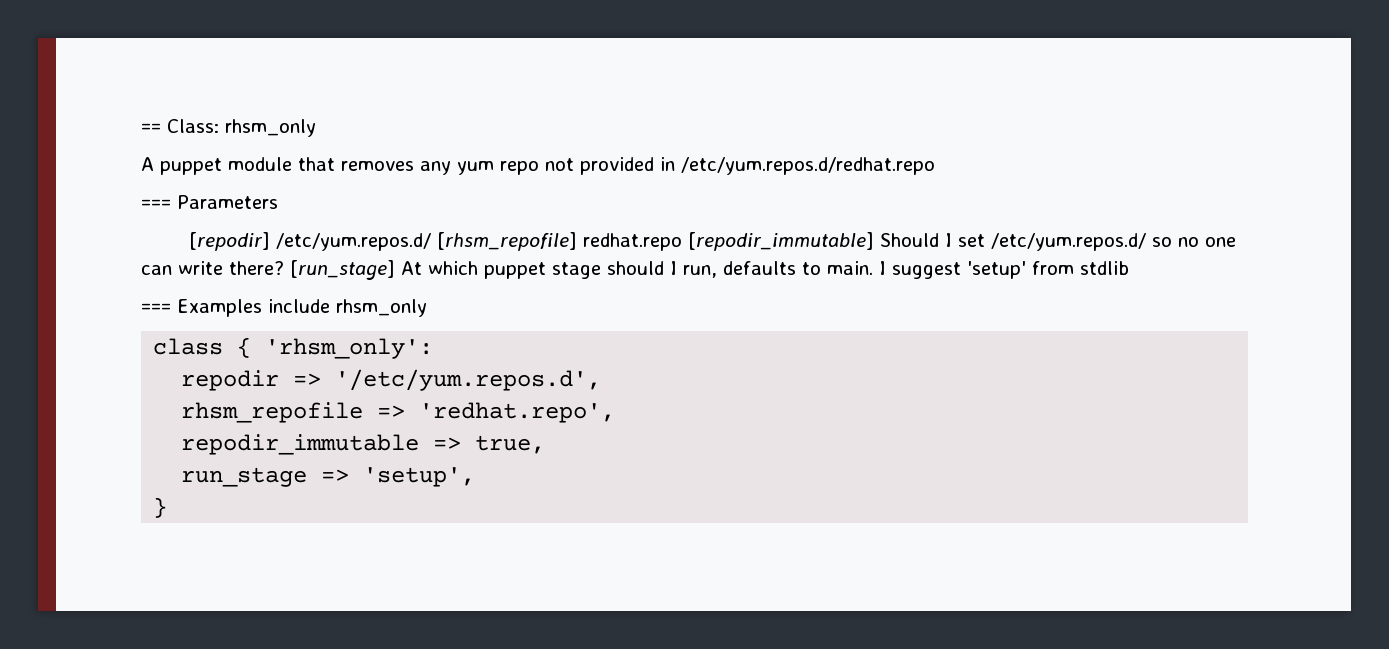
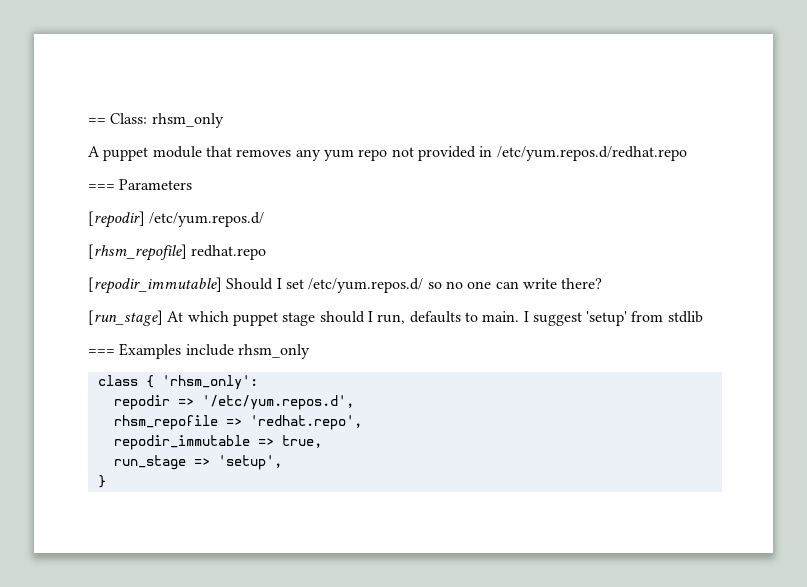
(432, 242) none -> (265, 219) //
(683, 242) none -> (267, 252) //
(284, 268) none -> (603, 283) //

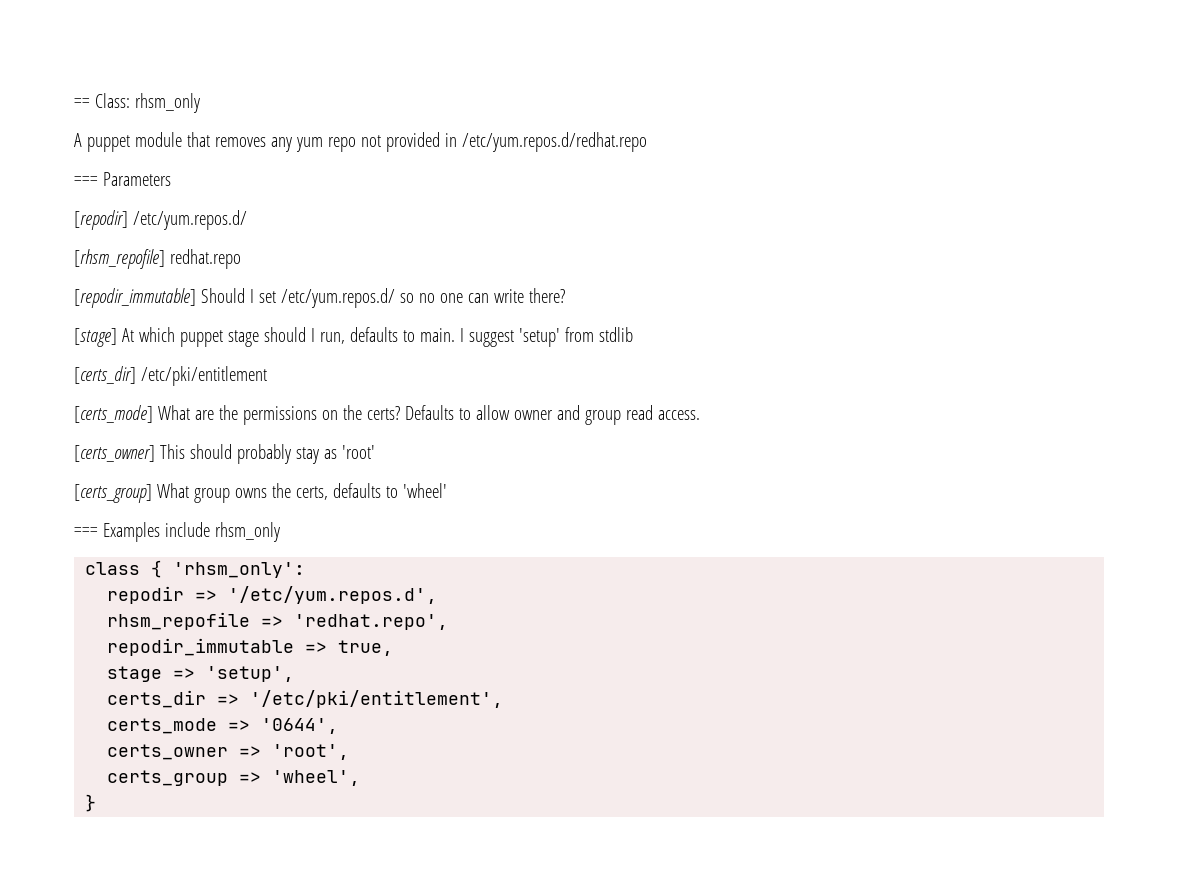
[88,310,163,326] [run_stage] -> [74,328,117,347] [stage]
(703, 317) none -> [74,366,267,386] [74,405,700,425] [74,444,375,464] [74,483,447,503] // [certs_dir] /etc/pki/entitlement // [certs_mode] What are the permissions on the certs? Defaults to allow owner and group read access. // [certs_owner] This should probably stay as 'root' // [certs_group] What group owns the certs, defaults to 'wheel'
[113,455,186,470] run_stage -> [107,666,163,682] stage
(282, 462) none -> [107,690,504,708] [107,718,339,734] [107,744,350,760] [107,770,361,786] // certs_dir => '/etc/pki/entitlement', // certs_mode => '0644', // certs_owner => 'root', // certs_group => 'wheel',

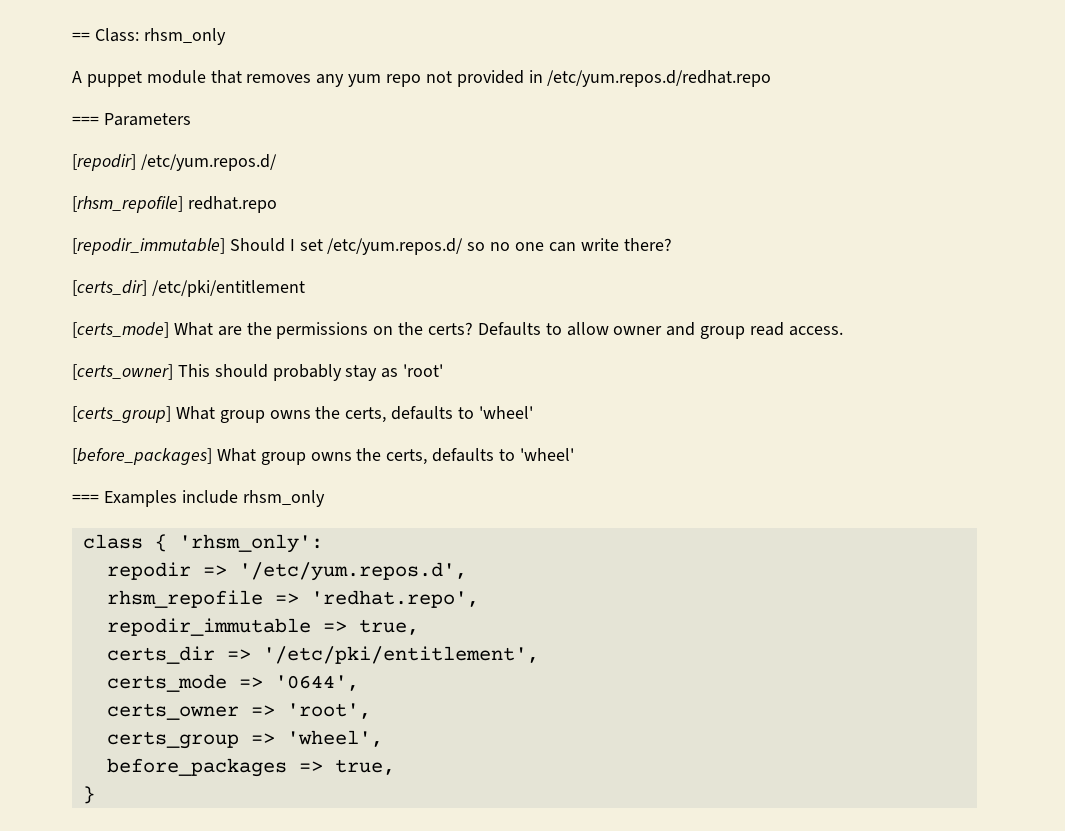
[74,327,633,347] // [stage] At which puppet stage should I run, defaults to main. I suggest 'setup' from stdlib -> (672, 244) none
(447, 490) none -> [72,448,574,465] // [before_packages] What group owns the certs, defaults to 'wheel'
[107,666,295,682] // stage => 'setup', -> (419, 627) none
(361, 778) none -> [106,758,395,777] // before_packages => true,

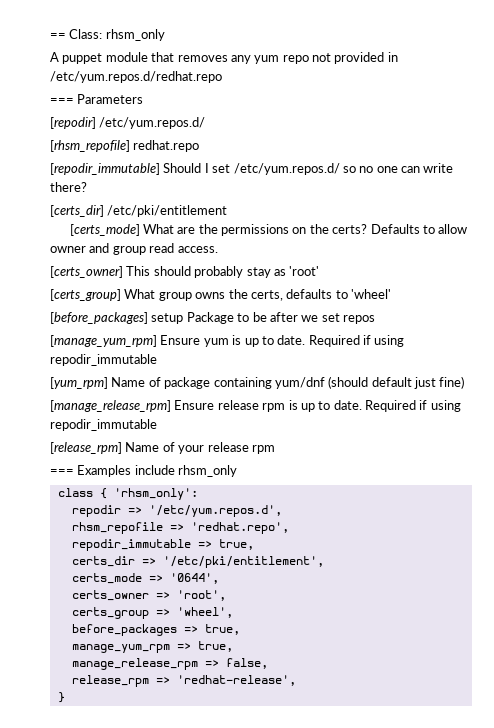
[216,448,574,465] What group owns the certs, defaults to 'wheel' -> [151,312,375,324] [50,335,405,347] [50,354,157,366] [50,376,465,389] [50,400,461,412] [50,419,157,431] [50,442,275,454] setup Package to be after we set repos // [manage_yum_rpm] Ensure yum is up to date. Required if using repodir_immutable // [yum_rpm] Name of package containing yum/dnf (should default just fine) // [manage_release_rpm] Ensure release rpm is up to date. Required if using repodir_immutable // [release_rpm] Name of your release rpm
(395, 767) none -> [71,641,233,653] [71,658,268,670] [71,675,296,687] // manage_yum_rpm => true, // manage_release_rpm => false, // release_rpm => 'redhat-release',

